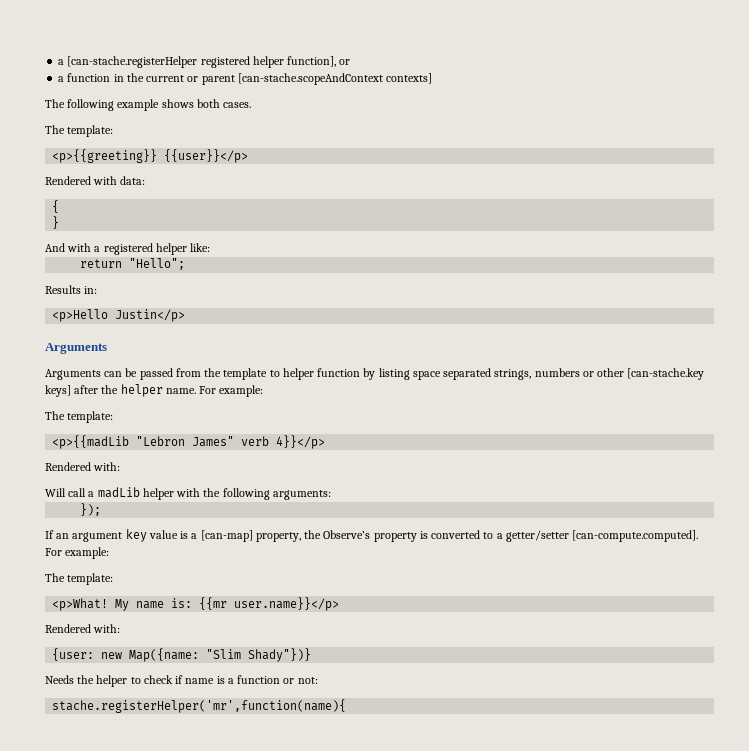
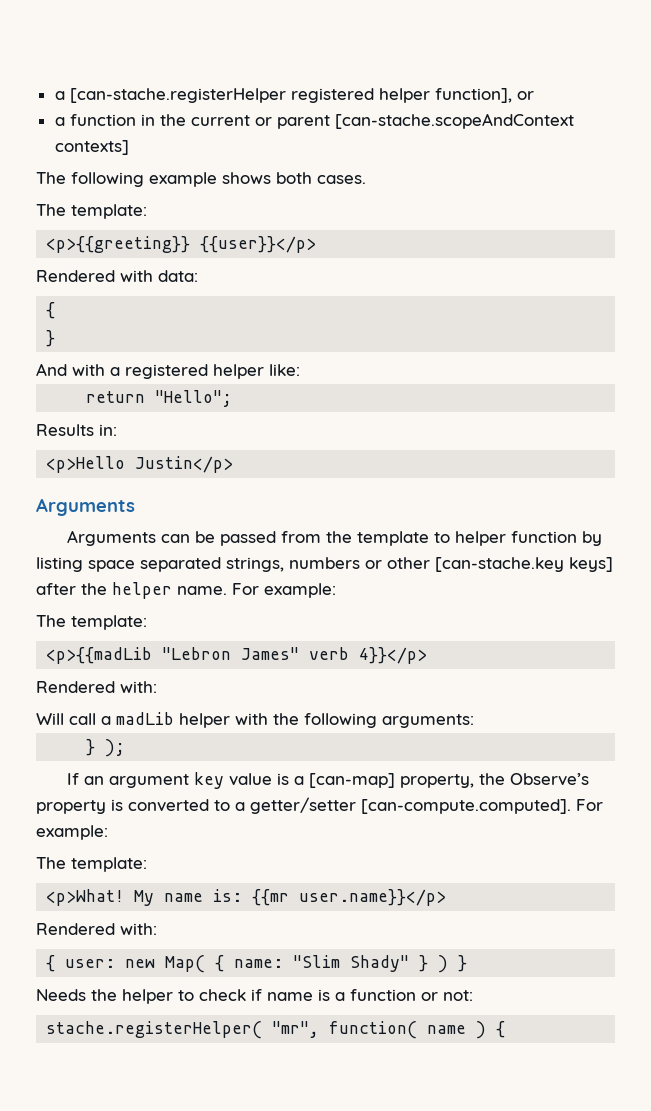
[80,503,102,516] }); -> [86,739,126,757] } );
[52,648,312,662] {user: new Map({name: "Slim Shady"})} -> [46,955,468,973] { user: new Map( { name: "Slim Shady" } ) }
[52,699,347,713] stache.registerHelper('mr',function(name){ -> [46,1021,506,1039] stache.registerHelper( "mr", function( name ) {

